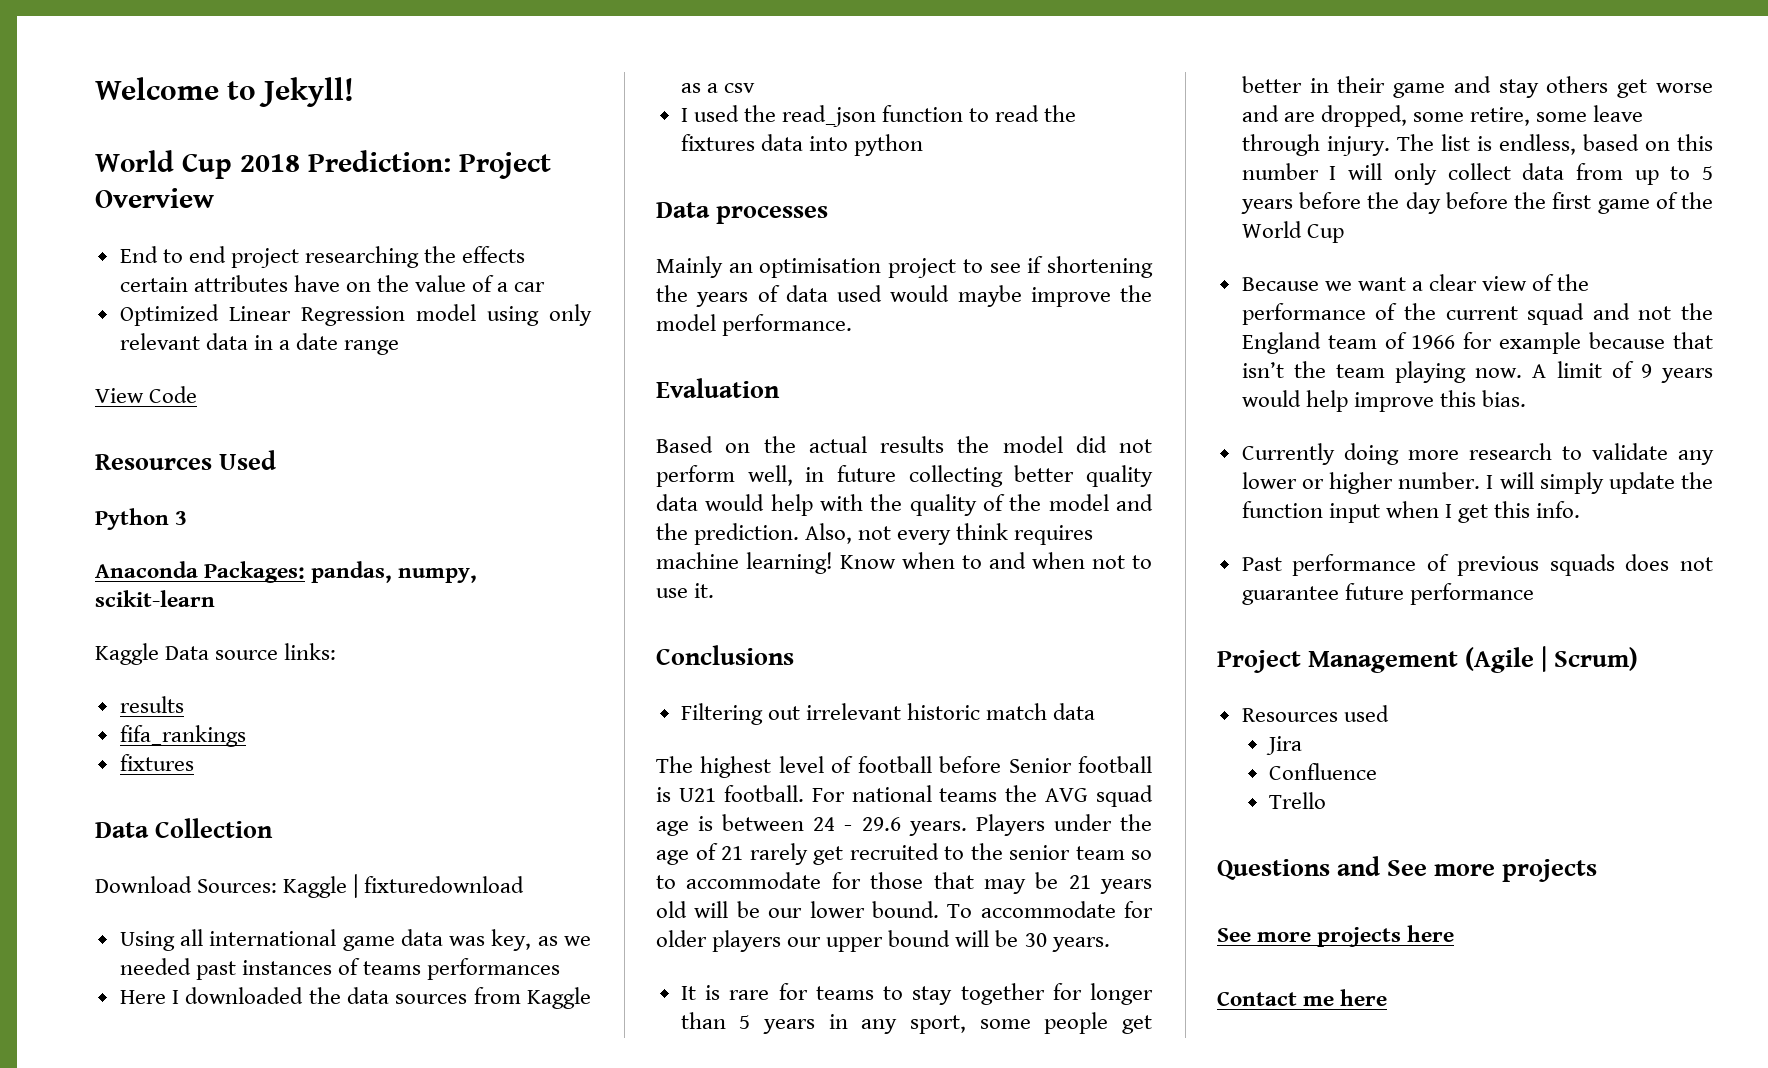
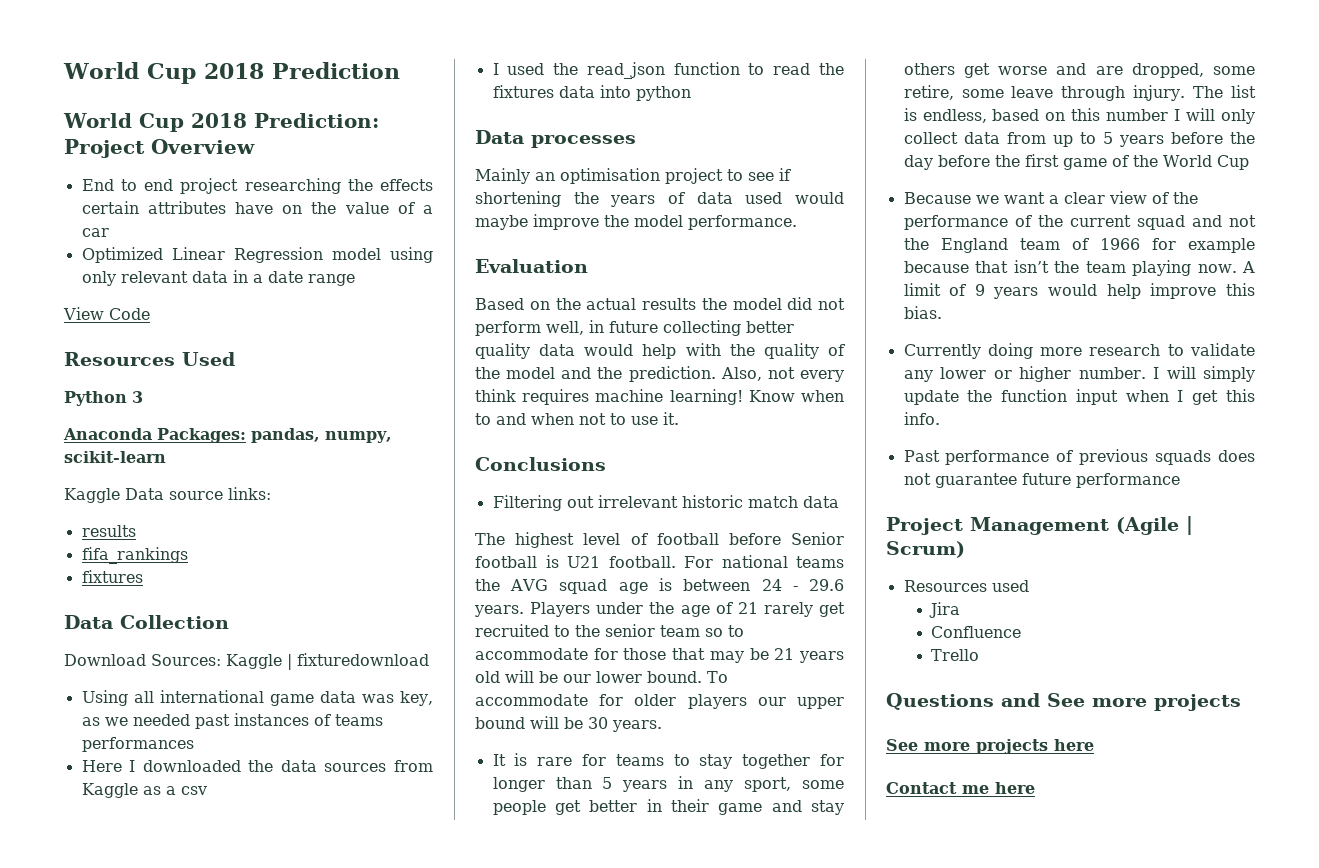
[95,77,355,107] Welcome to Jekyll! -> [63,62,400,84] World Cup 2018 Prediction

